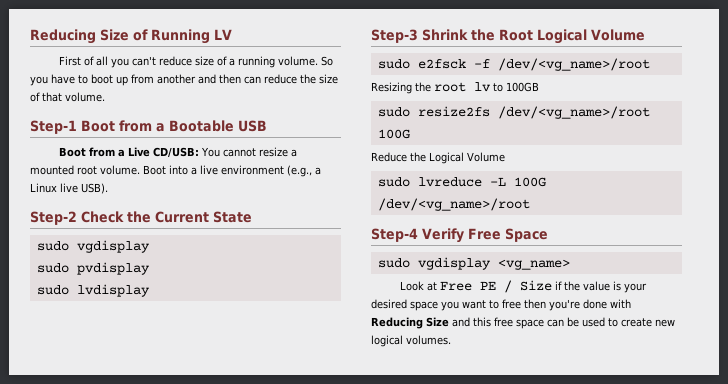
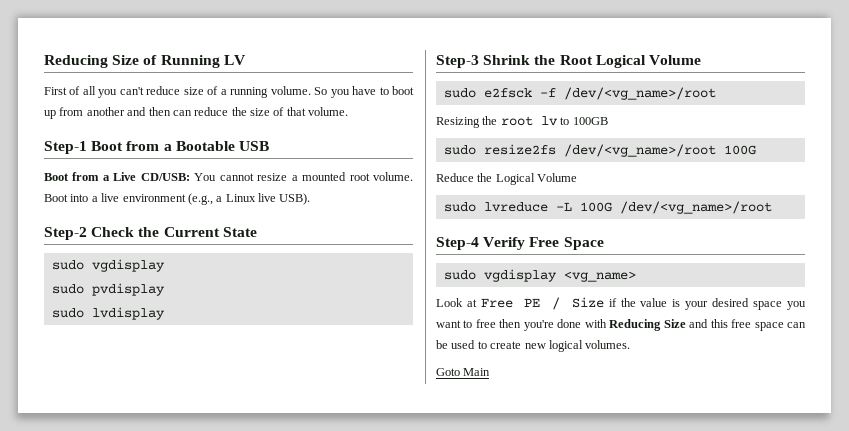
(451, 340) none -> [436,368,491,376] // Goto Main

